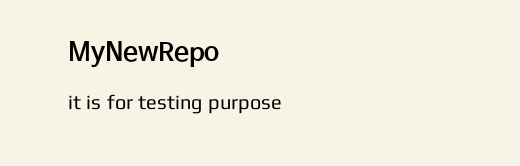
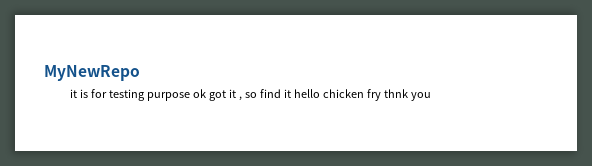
(282, 106) none -> [193,89,432,101] ok got it , so find it hello chicken fry thnk you

